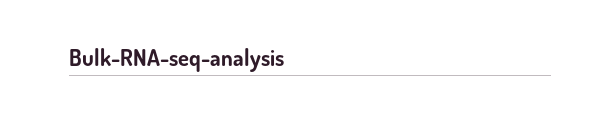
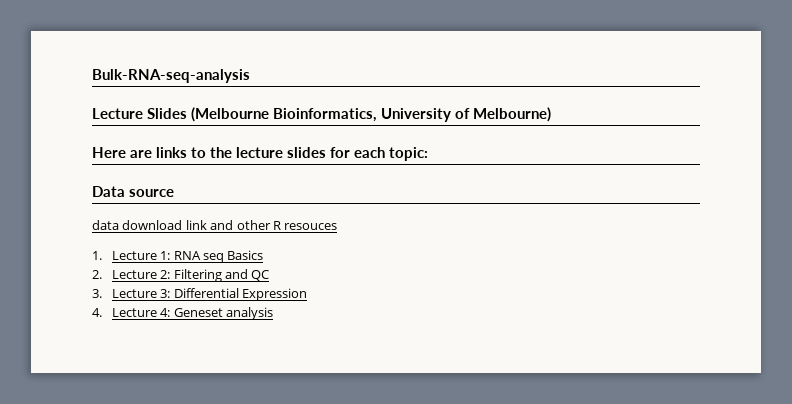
(284, 60) none -> [92,107,551,122] [92,147,428,161] [92,186,174,197] [92,220,338,230] [92,250,264,263] [92,269,270,282] [92,288,308,301] [92,307,274,320] // Lecture Slides (Melbourne Bioinformatics, University of Melbourne) // Here are links to the lecture slides for each topic: // Data source // data download link and other R resouces // 1. Lecture 1: RNA seq Basics // 2. Lecture 2: Filtering and QC // 3. Lecture 3: Differential Expression // 4. Lecture 4: Geneset analysis

